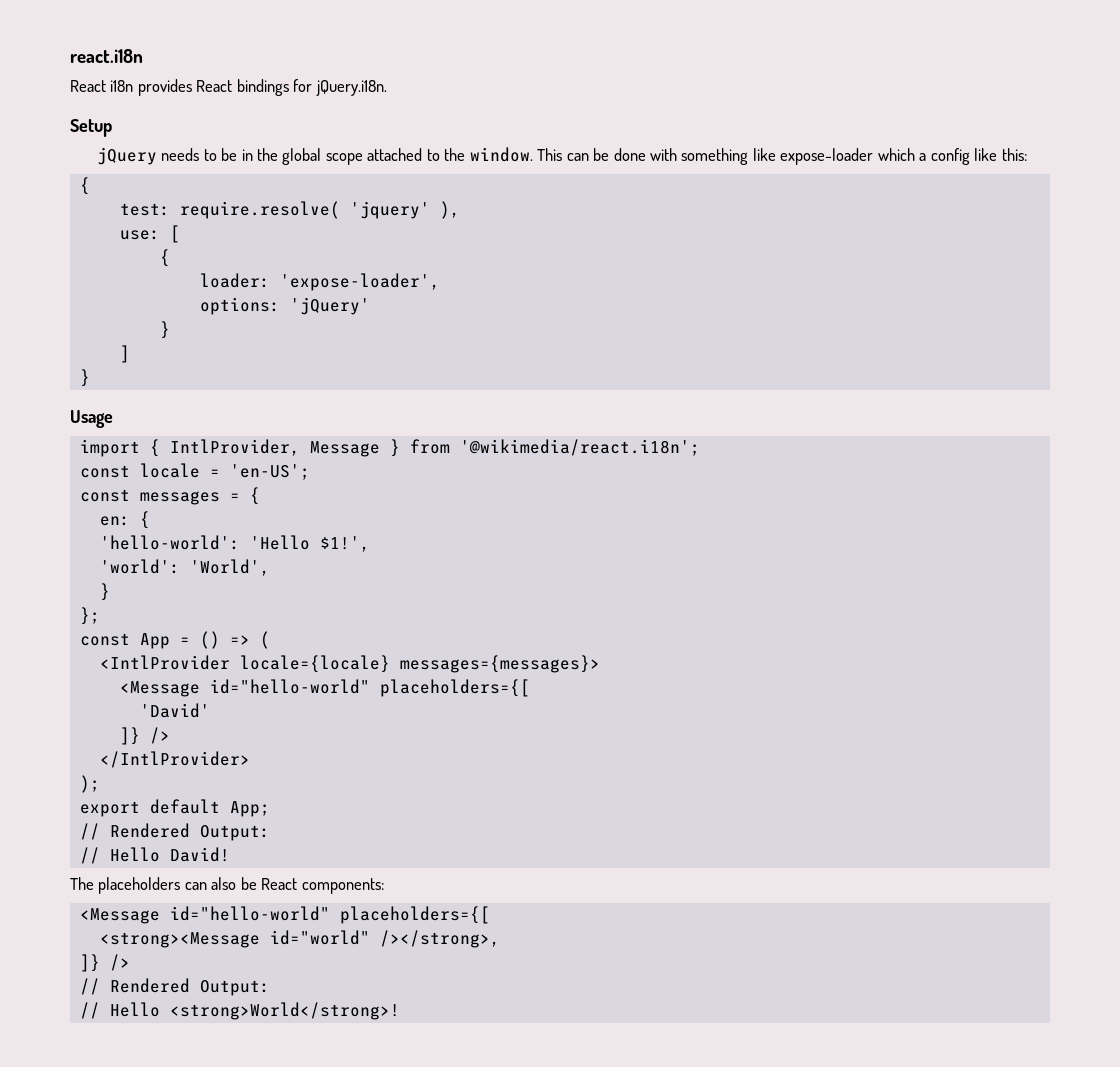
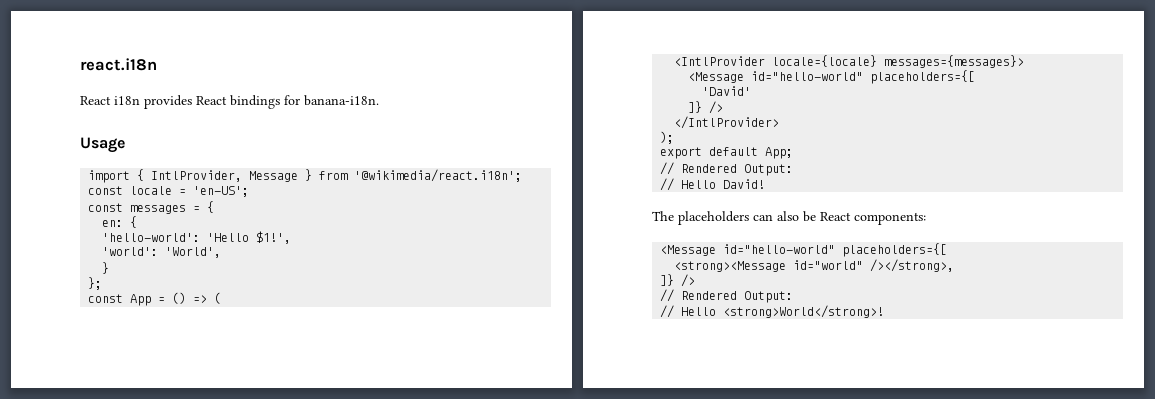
[315,80,387,96] [70,119,112,137] [96,147,1027,165] [79,177,90,195] [119,201,460,219] [119,225,180,243] [159,249,170,267] [199,273,440,291] [199,297,370,315] [159,321,170,339] [119,345,130,363] [79,369,90,387] jQuery.i18n. // Setup // jQuery needs to be in the global scope attached to the window. This can be done with something like expose-loader which a config like this: // { // test: require.resolve( 'jquery' ), // use: [ // { // loader: 'expose-loader', // options: 'jQuery' // } // ] // } -> [304,95,379,106] banana-i18n.

